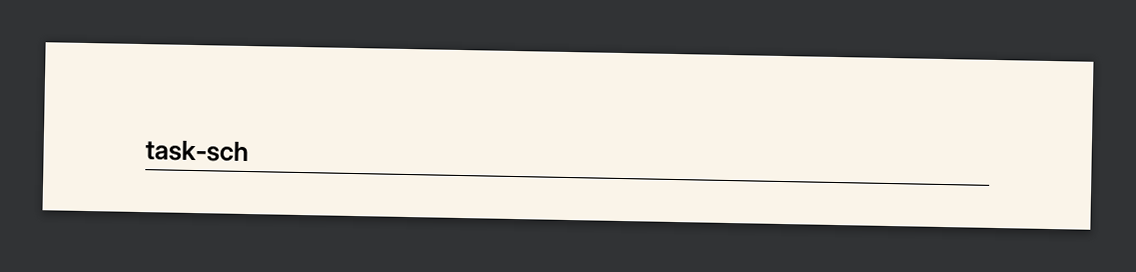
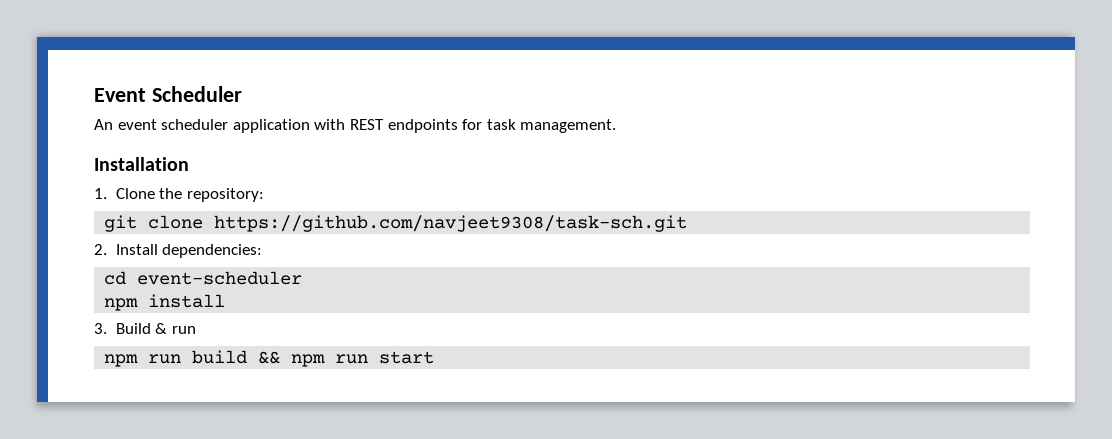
[145,140,249,163] task-sch -> [94,86,242,102] [94,119,617,133] [94,157,189,171] [94,188,264,202] [104,215,688,232] [94,244,263,258] [104,271,303,285] [104,294,226,311] [94,323,196,334] [104,350,435,367] Event Scheduler // An event scheduler application with REST endpoints for task management. // Installation // 1. Clone the repository: // git clone https://github.com/navjeet9308/task-sch.git // 2. Install dependencies: // cd event-scheduler // npm install // 3. Build & run // npm run build && npm run start

